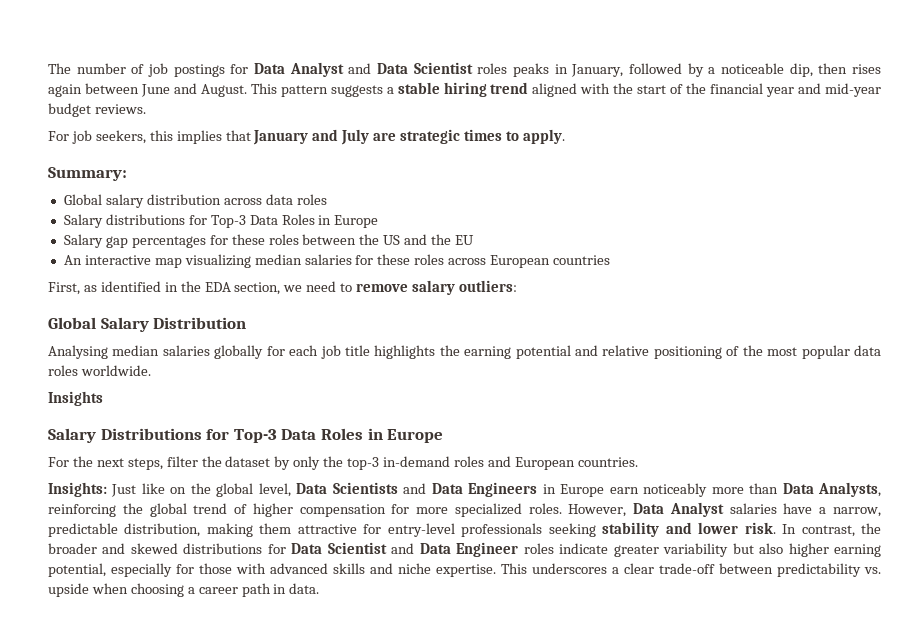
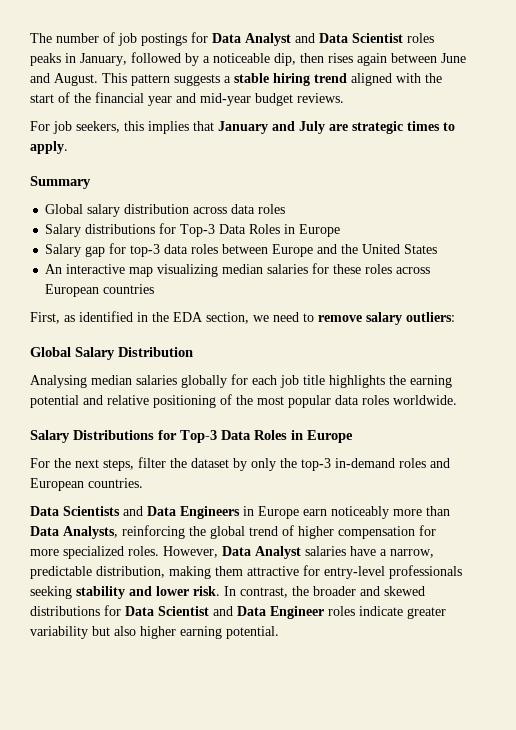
[48,167,127,181] Summary: -> [30,176,91,189] Summary
[131,234,475,248] percentages for these roles between the US and the EU -> [109,243,438,257] for top-3 data roles between Europe and the United States
[48,391,103,406] // Insights -> (457, 400) none
[48,482,291,497] Insights: Just like on the global level, -> (143, 483) none
[48,563,881,577] [48,583,320,597] potential, especially for those with advanced skills and niche expertise. This underscores a clear trade-off between predictability vs. upside when choosing a career path in data. -> [226,626,279,639] potential.

